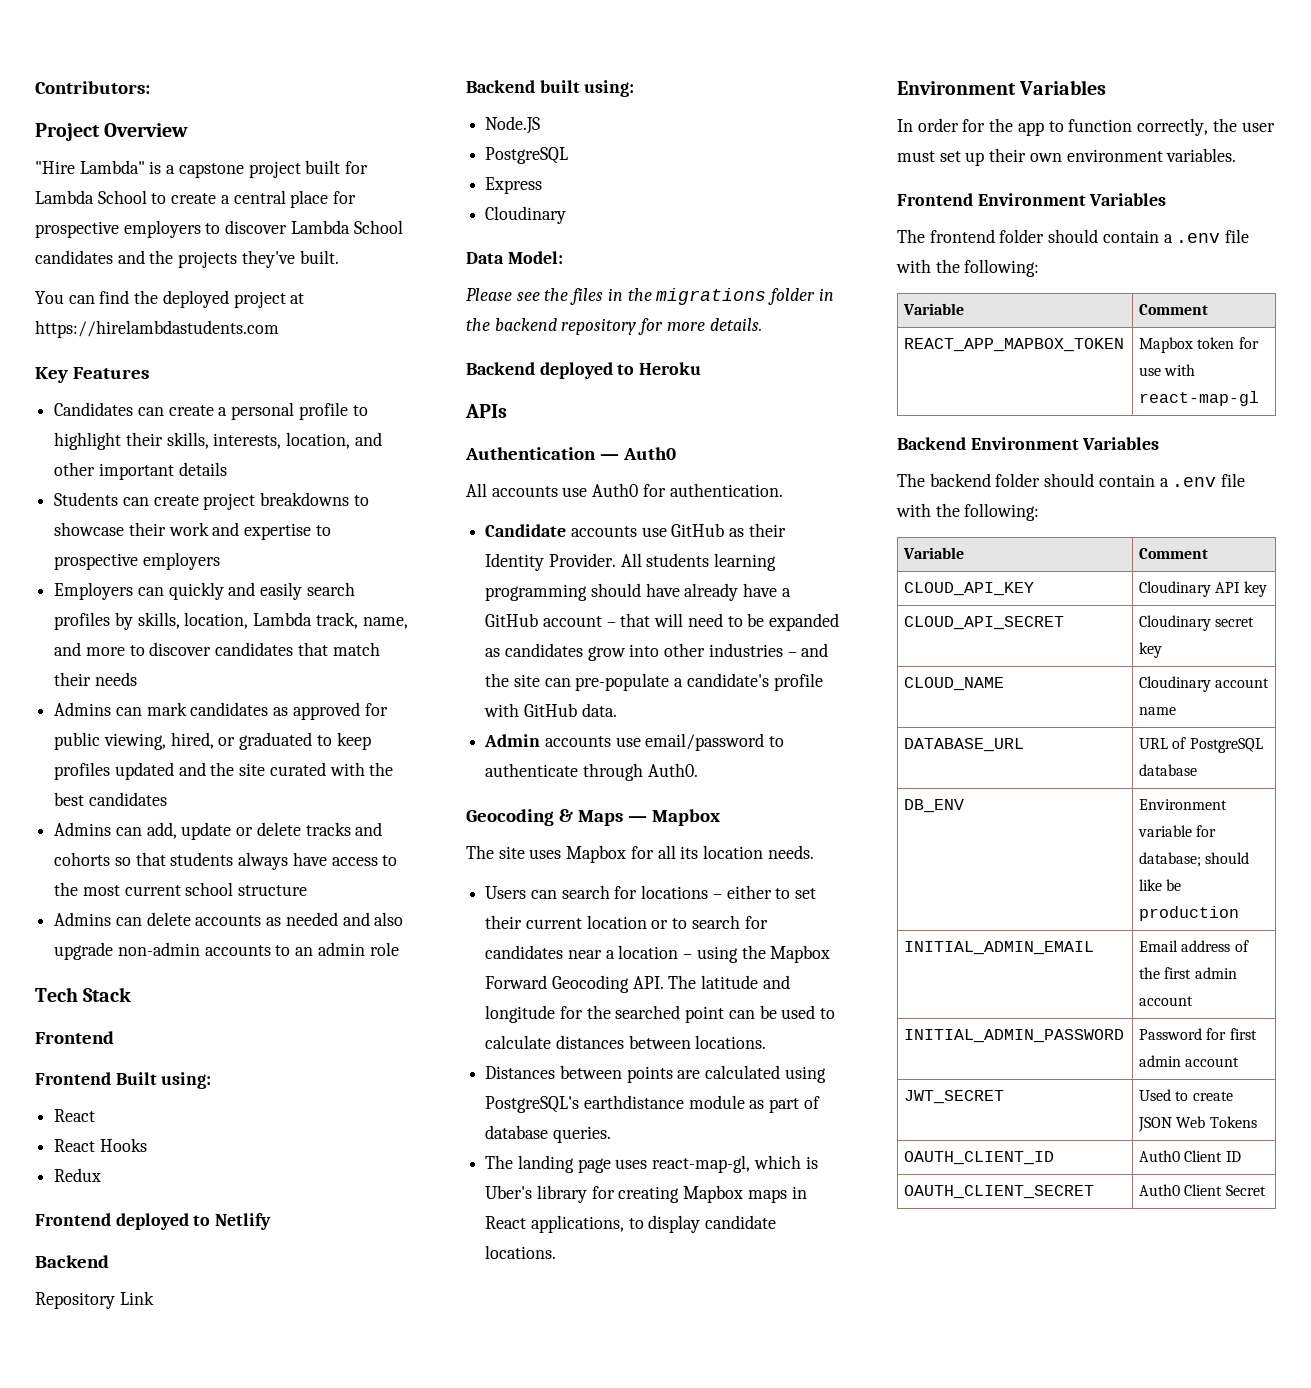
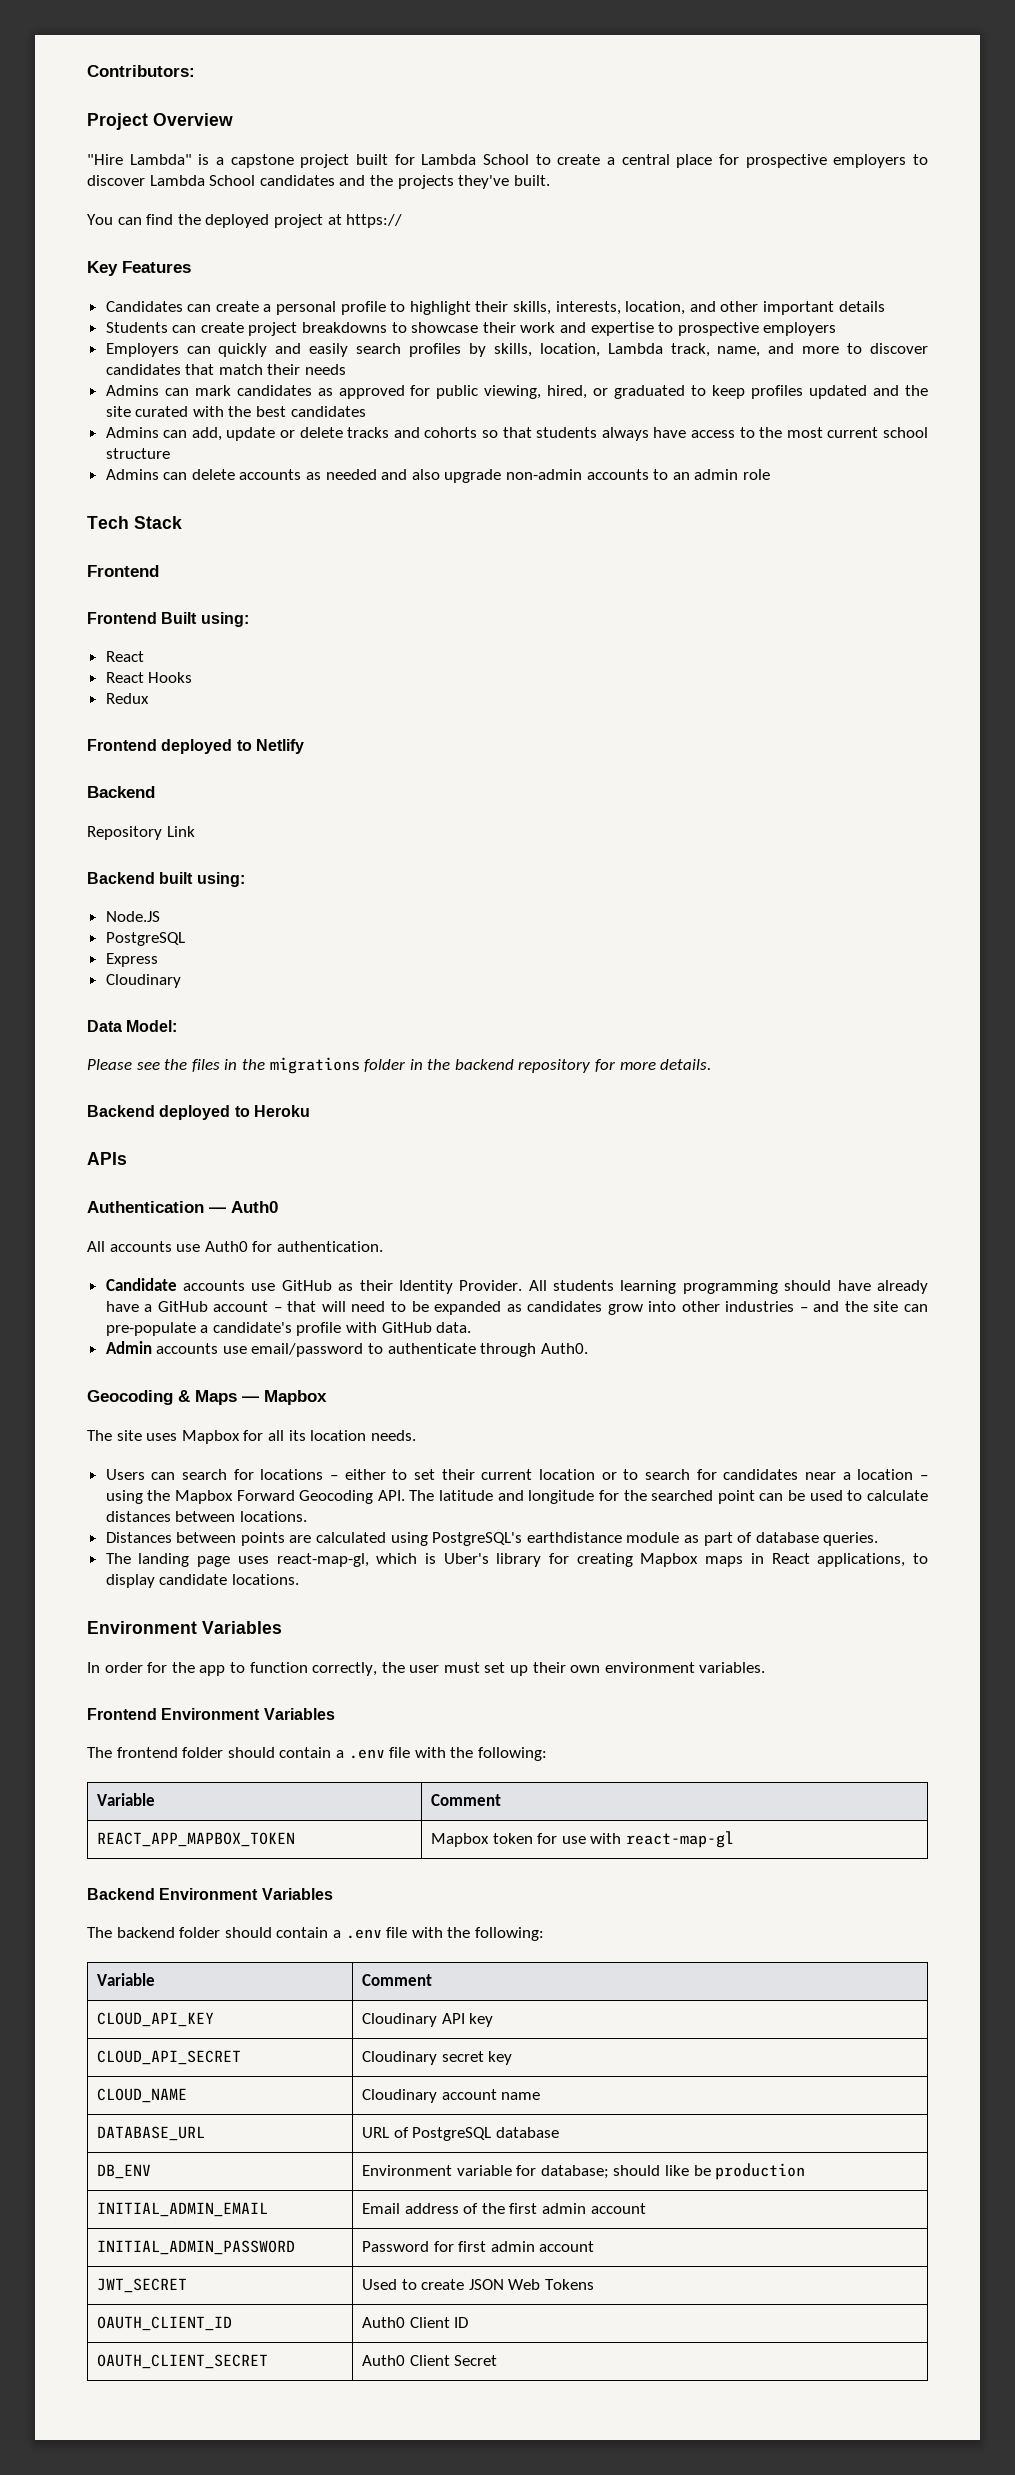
[35,320,279,338] https://hirelambdastudents.com -> [346,214,403,228] https://

